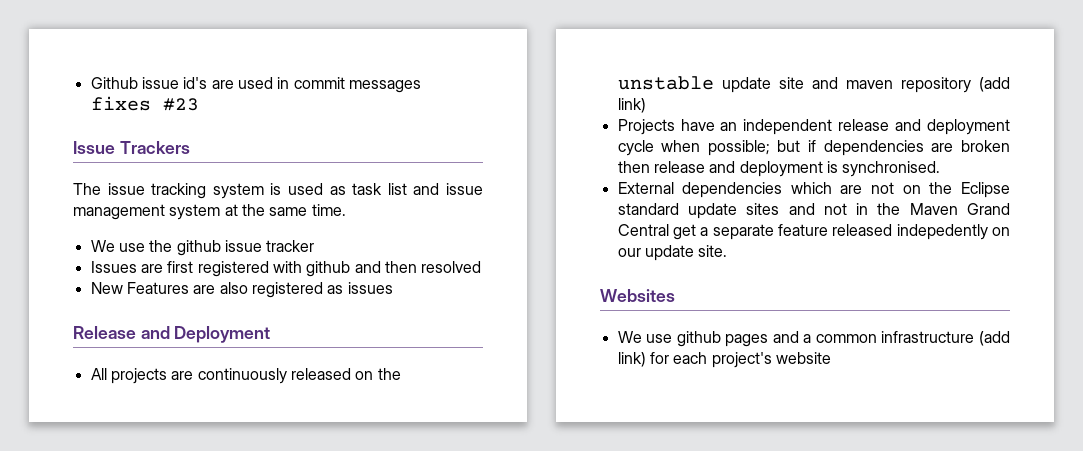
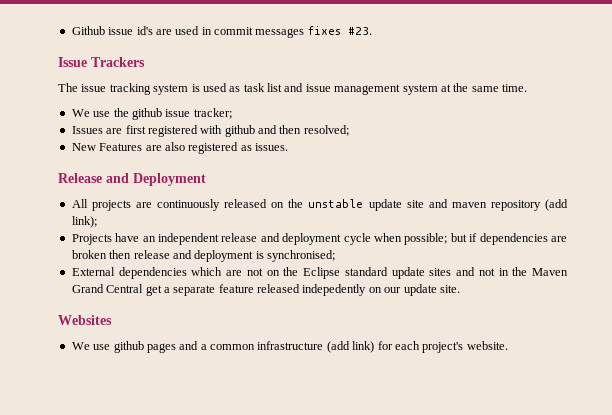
[162,98,199,111] #23 -> [347,27,372,35] #23.
[266,240,315,252] tracker -> [193,108,232,119] tracker;
[421,261,482,273] resolved -> [303,125,349,136] resolved;
[347,282,393,294] issues -> [255,143,288,151] issues.
[617,98,646,113] link) -> [71,216,97,228] link);
[842,161,941,177] synchronised. -> [267,250,335,262] synchronised;
[775,352,831,364] website -> [466,341,508,350] website.

